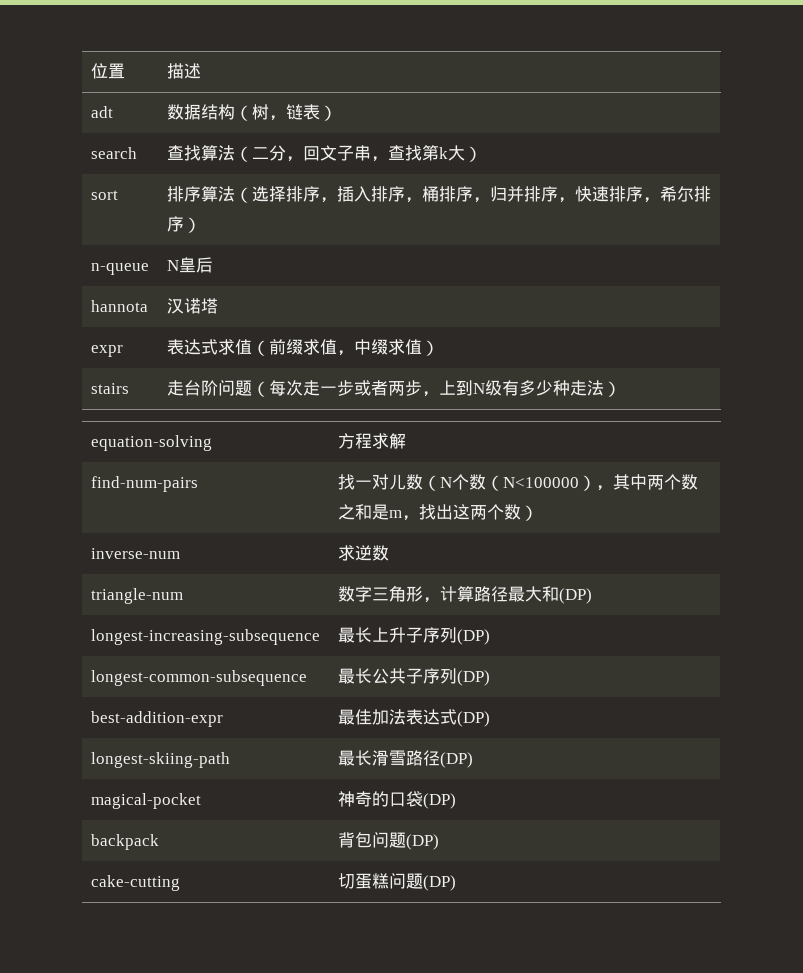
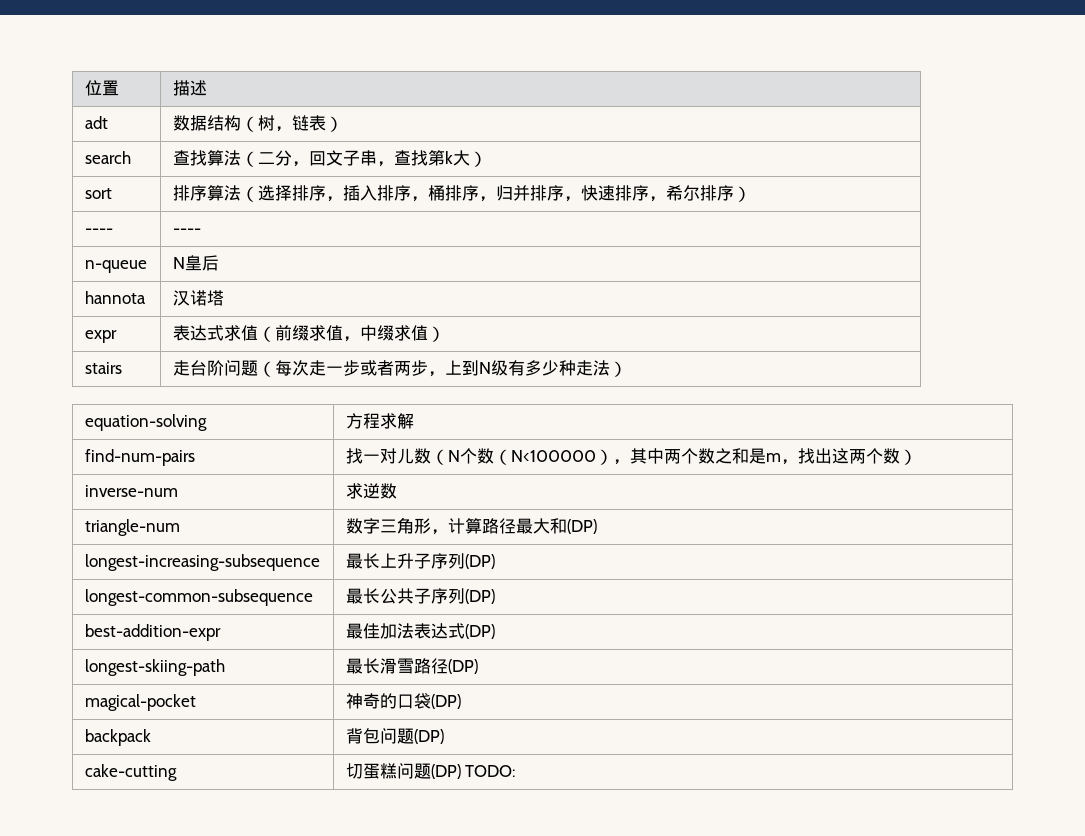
(201, 225) none -> [84,228,113,234] [172,228,201,234] // ---- | ----
(456, 883) none -> [465,765,516,777] TODO:

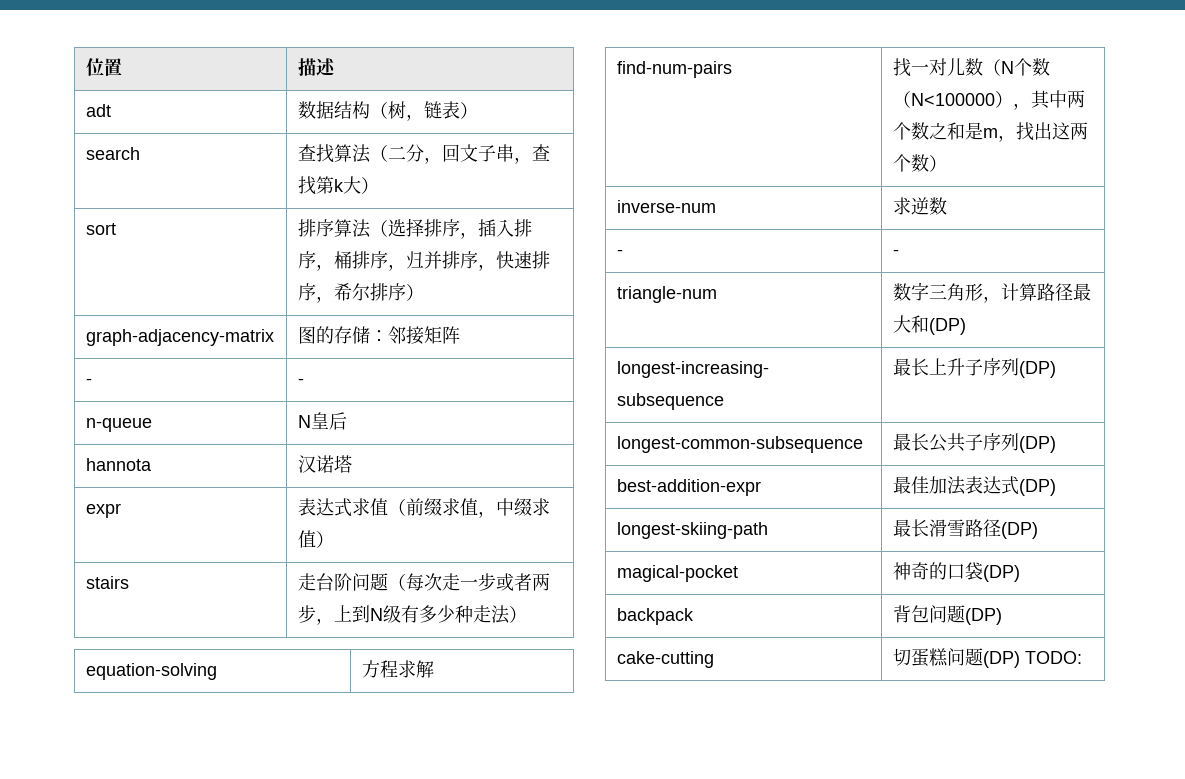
[84,228,113,234] [172,228,201,234] ---- | ---- -> [85,329,274,346] [297,326,460,345] [85,378,92,385] [297,378,304,385] graph-adjacency-matrix | 图的存储：邻接矩阵 // - | -
(397, 491) none -> [616,249,623,256] [892,249,899,256] // - | -

